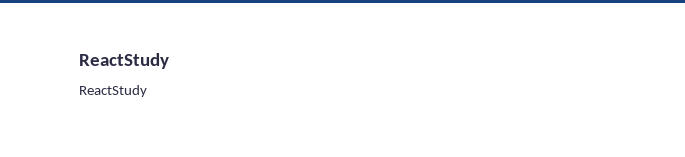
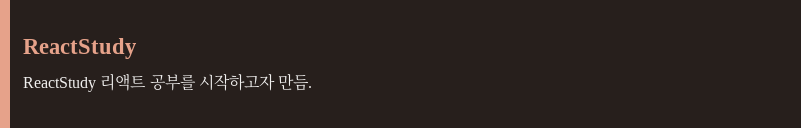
(147, 91) none -> [100,73,313,91] 리액트 공부를 시작하고자 만듬.

